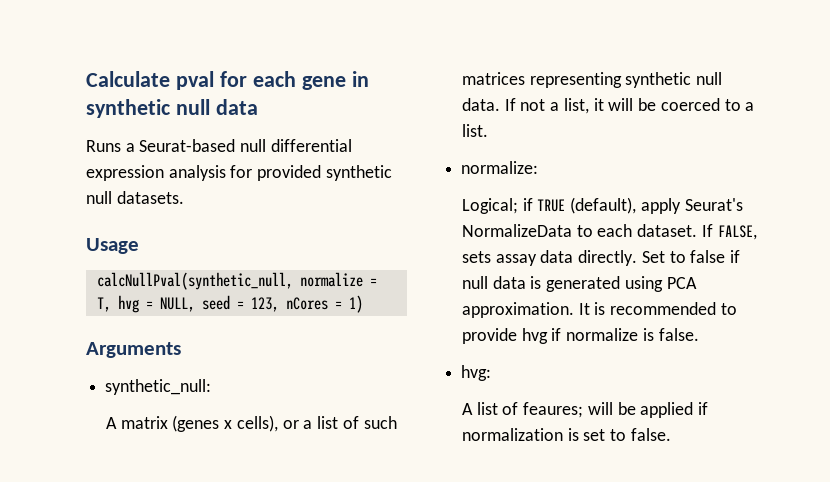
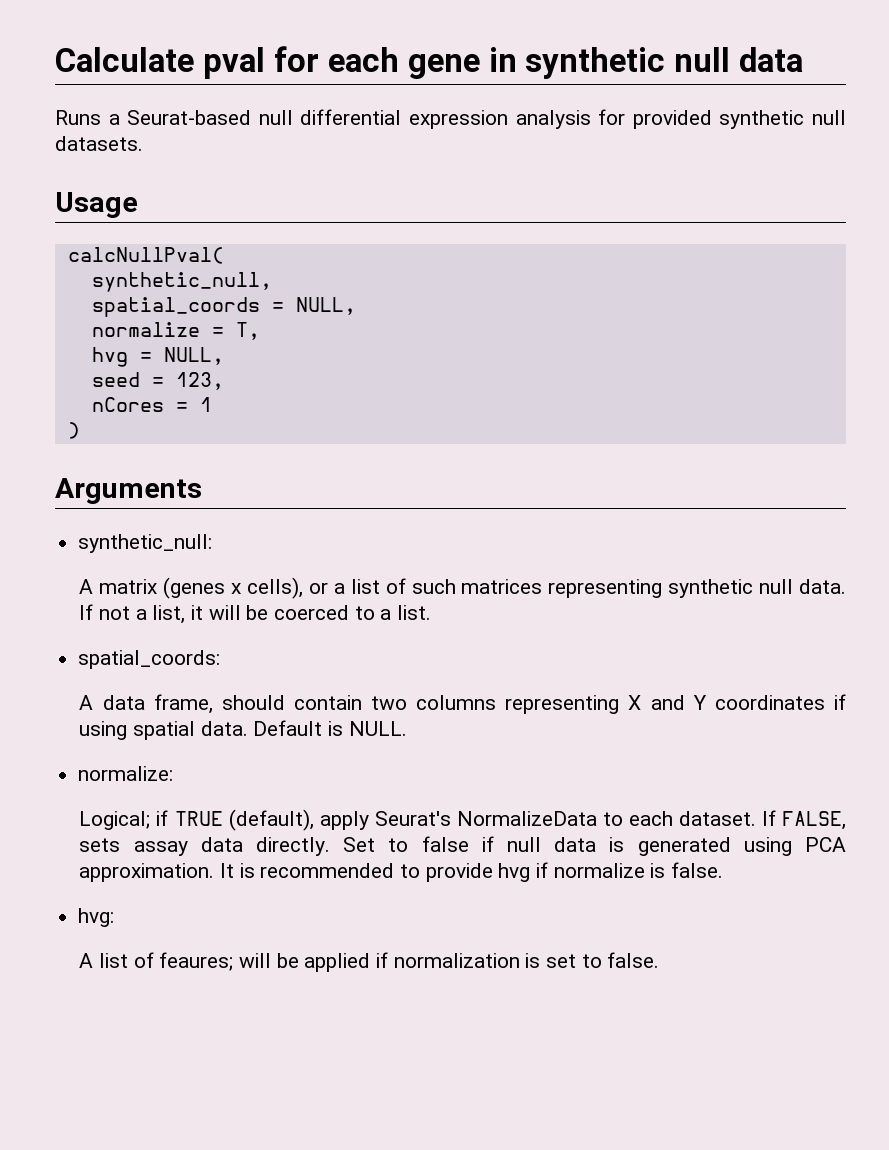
[96,272,293,290] calcNullPval(synthetic_null, -> [67,247,224,264] [91,272,272,292] [91,297,356,317] calcNullPval( // synthetic_null, // spatial_coords = NULL, //
(111, 304) none -> (260, 331) //
(195, 304) none -> (224, 356) //
(279, 304) none -> (224, 381) //
[348,295,363,313] 1) -> [199,397,212,412] [67,422,80,439] 1 // )
(489, 130) none -> [78,650,221,669] [79,694,846,714] [79,720,407,740] // spatial_coords: // A data frame, should contain two columns representing X and Y coordinates if using spatial data. Default is NULL.

